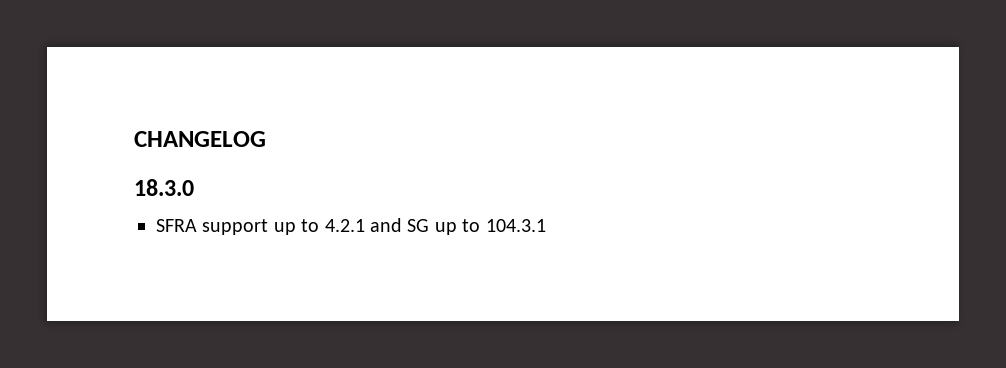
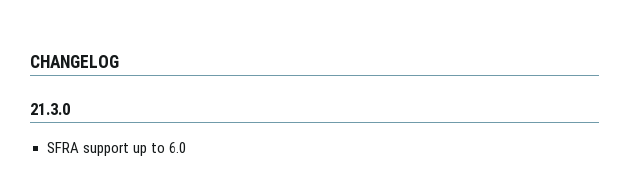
[134,179,194,196] 18.3.0 -> [30,103,70,115] 21.3.0
[324,218,546,235] 4.2.1 and SG up to 104.3.1 -> [168,142,186,153] 6.0

